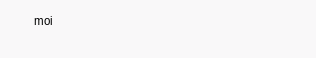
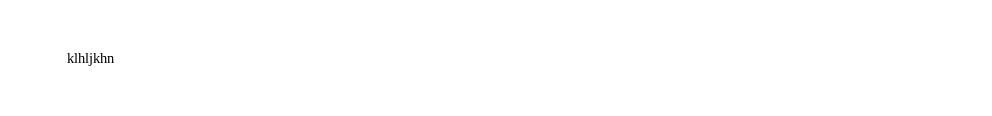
[34,16,53,25] moi -> [67,53,115,66] klhljkhn

